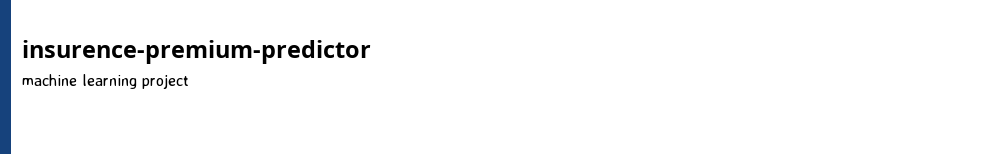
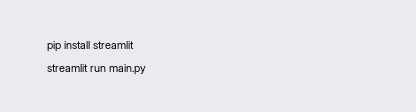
[22,40,371,64] [22,74,189,89] insurence-premium-predictor // machine learning project -> [47,41,134,52] [47,64,146,75] pip install streamlit // streamlit run main.py

